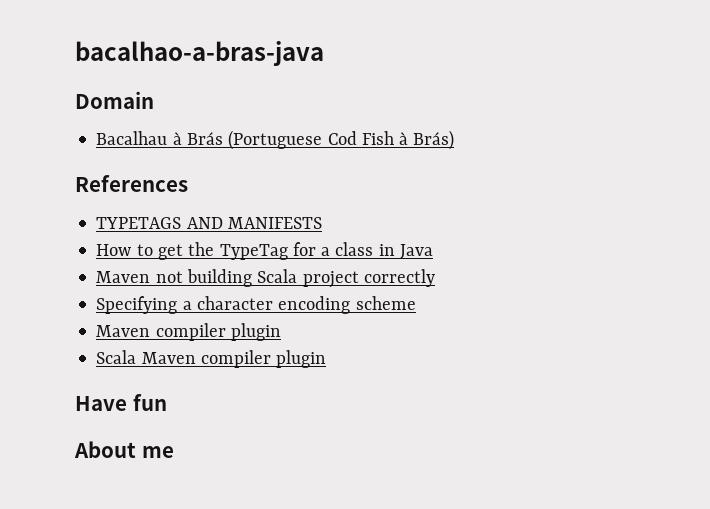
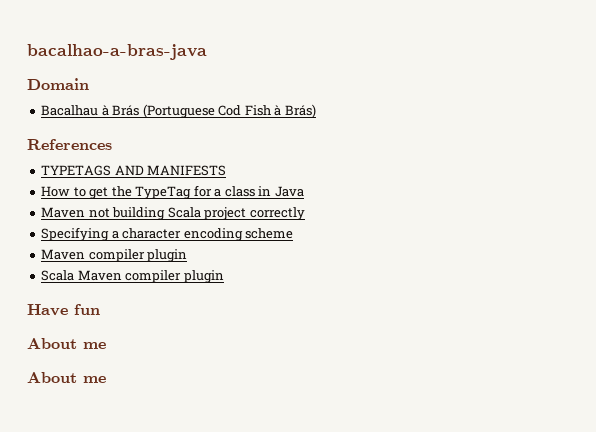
(174, 452) none -> [27,372,106,383] // About me

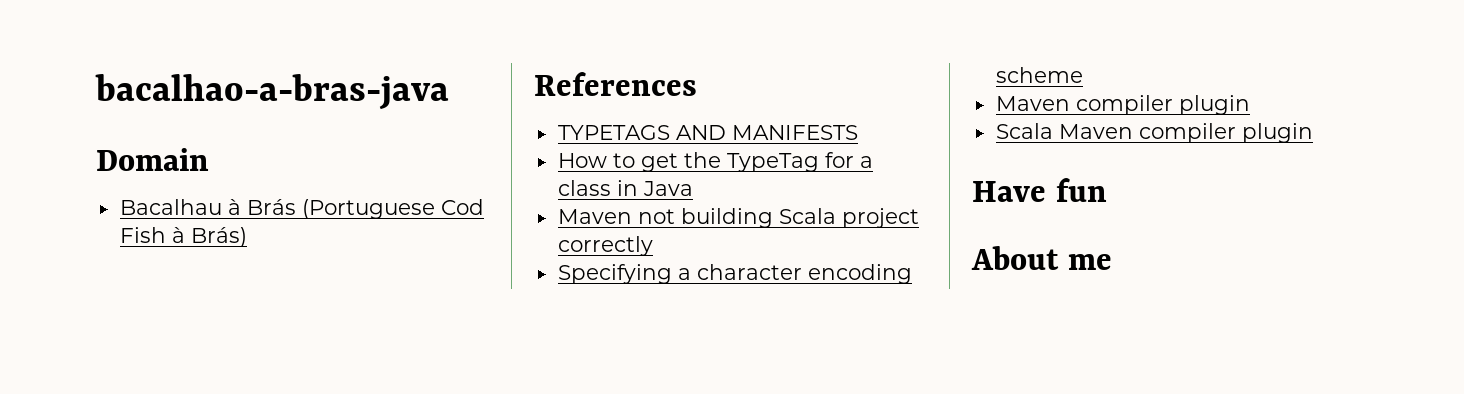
[27,372,106,383] // About me -> (1112, 262) none

